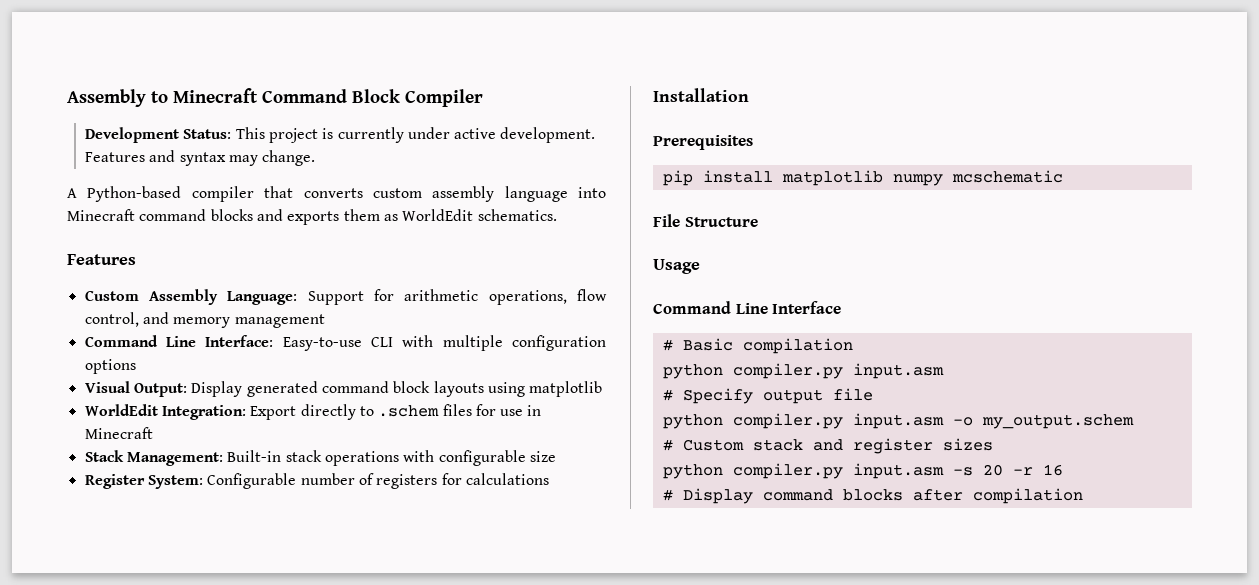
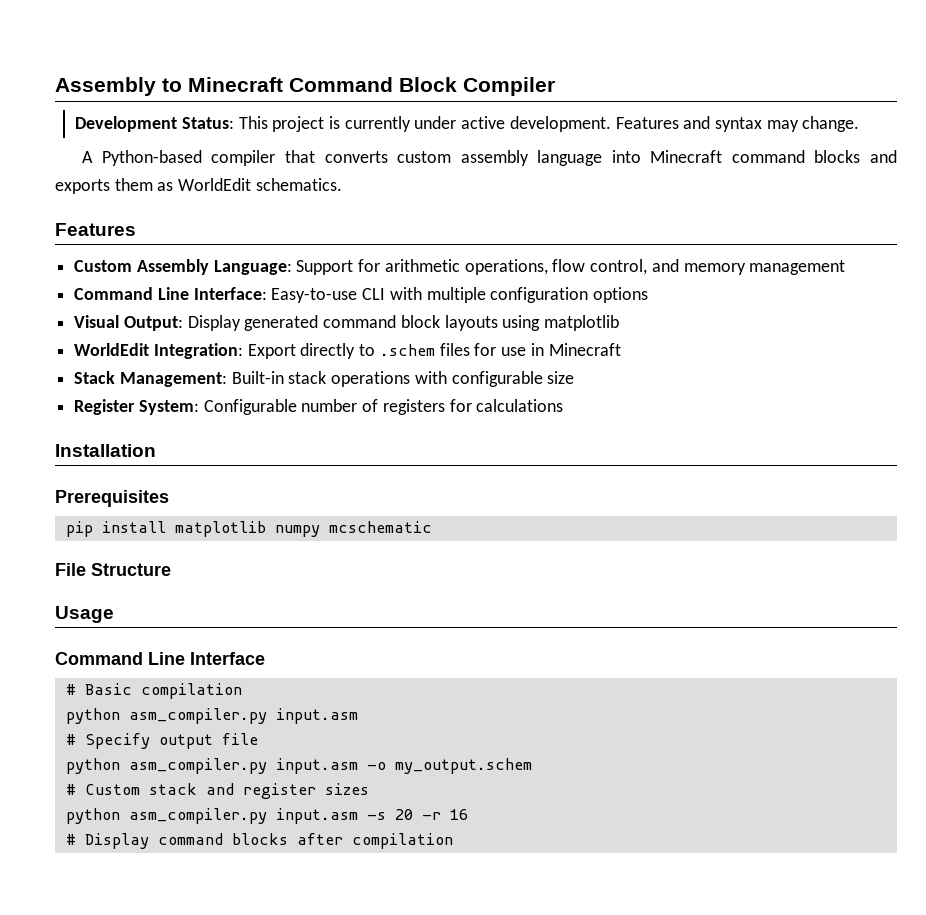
[732,363,843,379] compiler.py -> [128,708,267,724] asm_compiler.py
[732,413,843,429] compiler.py -> [128,758,267,774] asm_compiler.py
[732,463,843,479] compiler.py -> [128,808,267,824] asm_compiler.py

